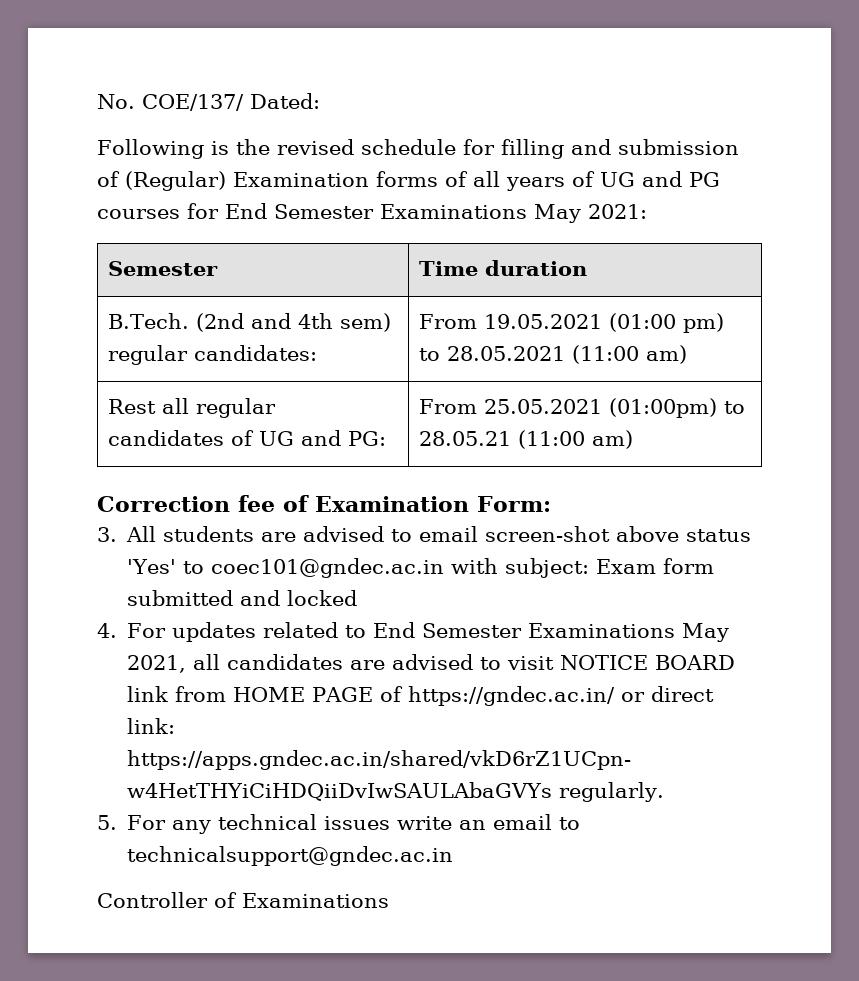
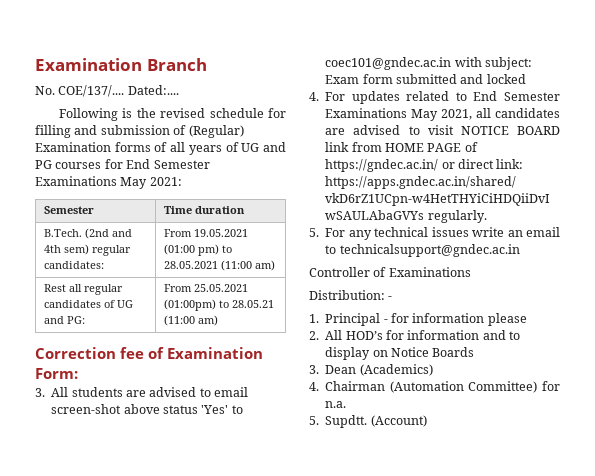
[97,93,320,111] No. COE/137/ Dated: -> [35,58,207,71] [35,85,179,97] Examination Branch // No. COE/137/.... Dated:....
(389, 900) none -> [309,290,393,300] [309,313,527,326] [309,330,521,340] [325,347,475,360] [309,364,433,376] [309,381,560,393] [325,401,347,408] [309,415,427,428] // Distribution: - // 1. Principal - for information please // 2. All HOD’s for information and to display on Notice Boards // 3. Dean (Academics) // 4. Chairman (Automation Committee) for n.a. // 5. Supdtt. (Account)

